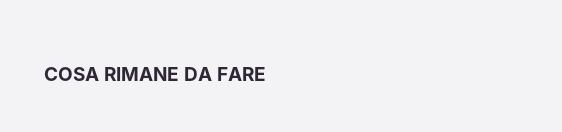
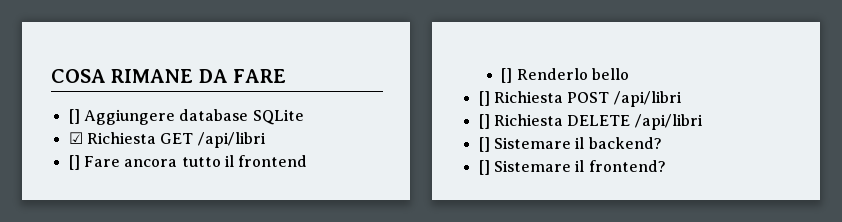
(267, 74) none -> [68,109,304,125] [68,132,266,148] [68,155,308,170] [501,68,629,83] [478,91,682,107] [478,114,703,130] [478,137,662,152] [478,160,666,175] // [] Aggiungere database SQLite // ☑ Richiesta GET /api/libri // [] Fare ancora tutto il frontend // [] Renderlo bello // [] Richiesta POST /api/libri // [] Richiesta DELETE /api/libri // [] Sistemare il backend? // [] Sistemare il frontend?

